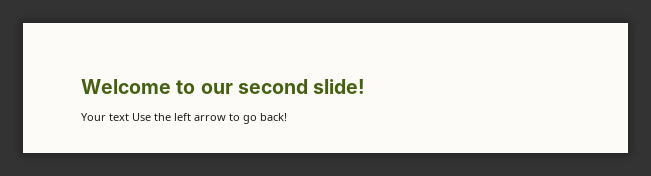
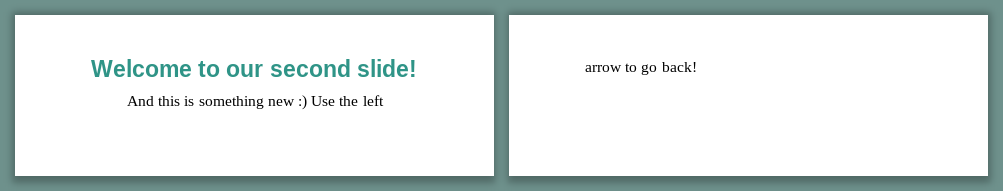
[81,113,129,121] Your text -> [127,95,307,110] And this is something new :)

